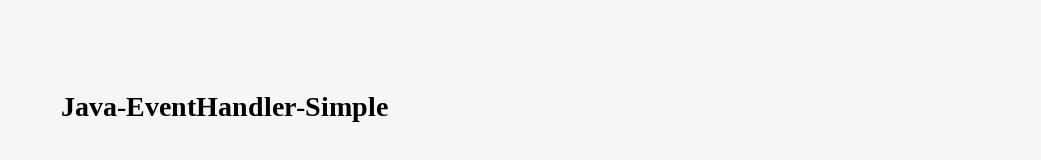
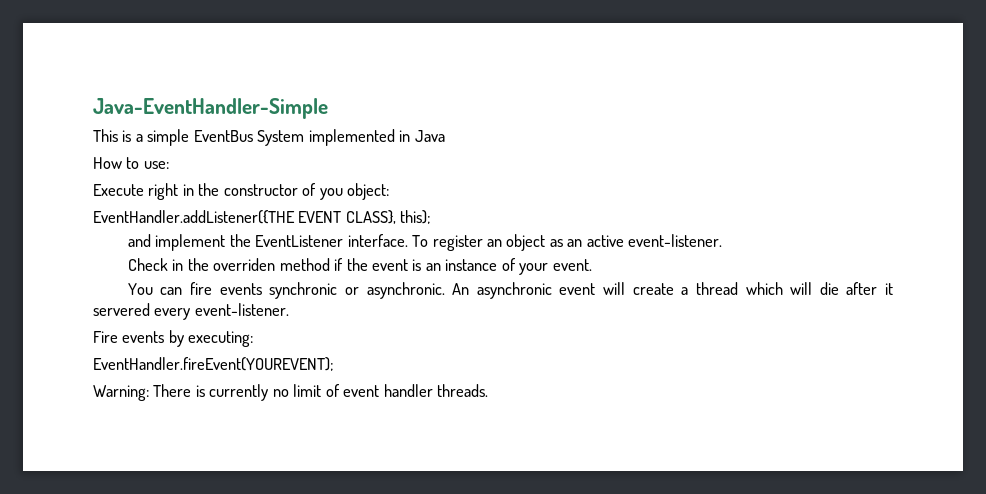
(388, 109) none -> [93,129,445,146] [93,157,169,169] [93,183,390,200] [93,210,432,224] [127,234,723,251] [127,258,592,275] [127,282,894,299] [93,303,289,320] [93,330,254,347] [93,357,334,371] [93,384,489,401] // This is a simple EventBus System implemented in Java // How to use: // Execute right in the constructor of you object: // EventHandler.addListener({THE EVENT CLASS}, this); // and implement the EventListener interface. To register an object as an active event-listener. // Check in the overriden method if the event is an instance of your event. // You can fire events synchronic or asynchronic. An asynchronic event will create a thread which will die after it servered every event-listener. // Fire events by executing: // EventHandler.fireEvent(YOUREVENT); // Warning: There is currently no limit of event handler threads.

